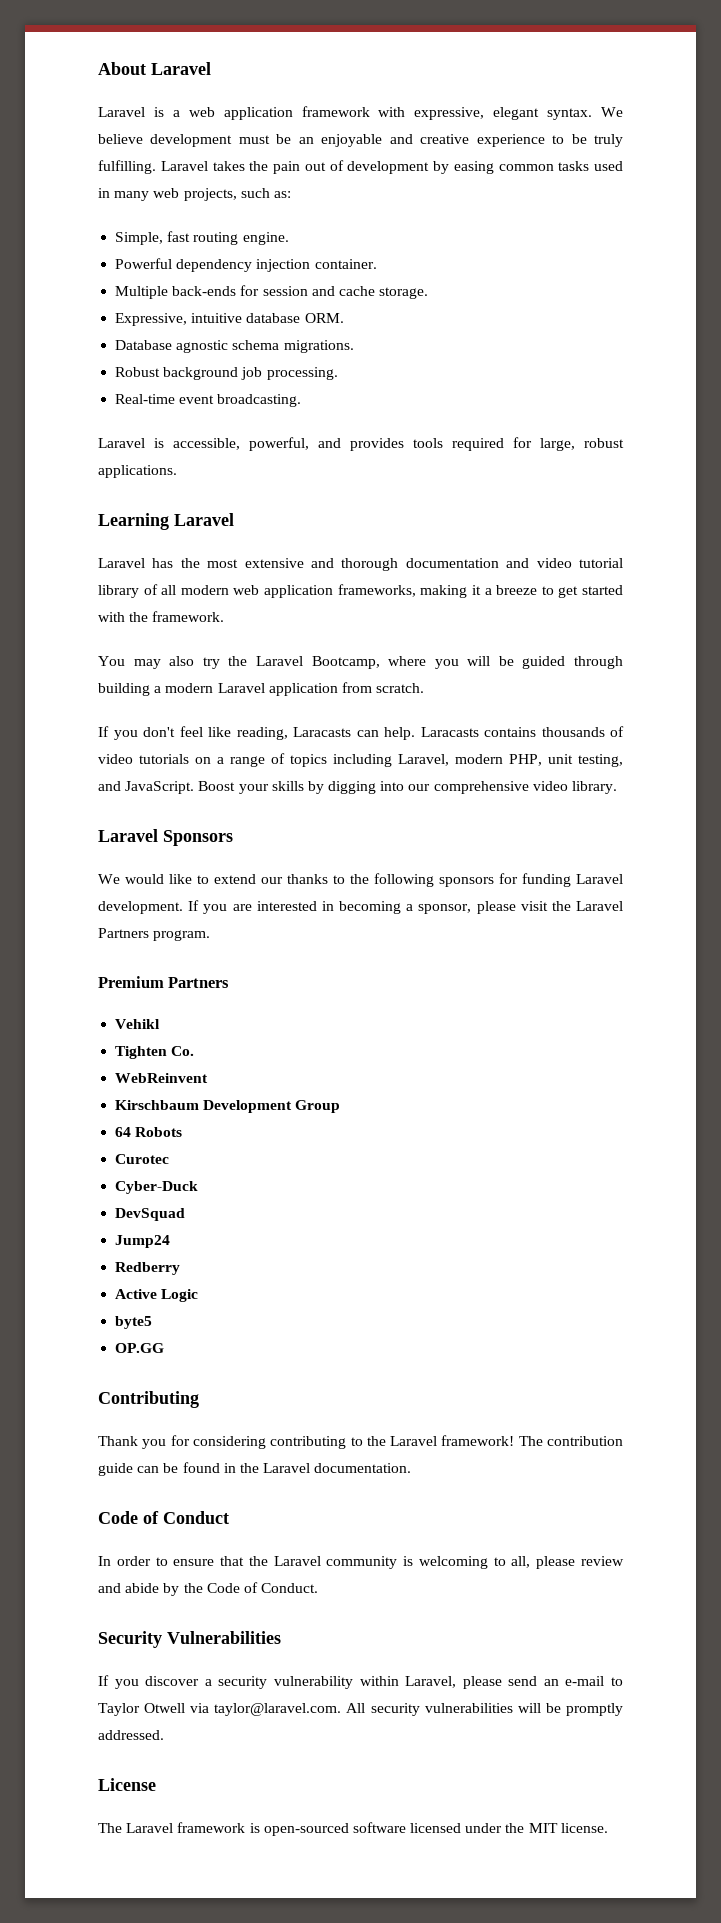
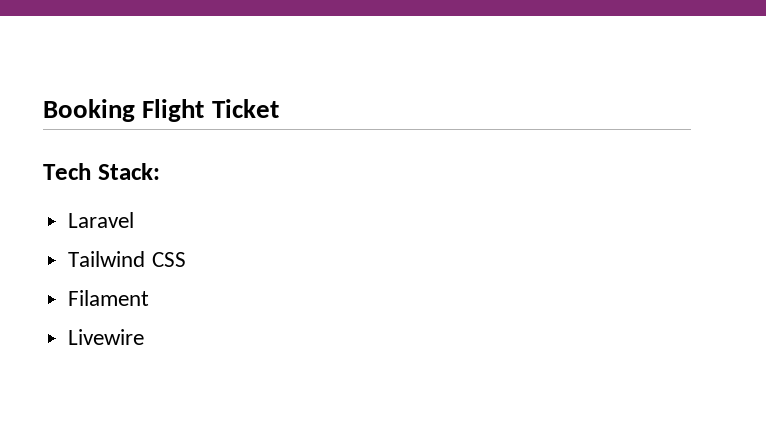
[98,62,211,75] [98,106,623,120] [98,134,623,147] [98,160,623,174] [98,188,291,201] [115,231,289,245] [115,258,377,272] [115,285,429,299] [115,313,344,326] [115,340,354,353] [115,367,338,380] [115,394,302,407] [98,437,624,451] [98,465,177,478] [98,513,234,530] [98,558,623,571] [98,584,624,598] [98,611,225,622] [98,656,623,669] [98,682,425,696] [98,726,624,740] [98,753,623,767] [98,781,618,794] [98,829,233,846] [98,873,623,887] [98,900,624,914] [98,928,211,941] [98,976,230,988] [115,1019,161,1029] [115,1046,195,1059] [115,1073,209,1083] [115,1100,341,1113] [115,1127,183,1137] [115,1154,170,1164] [115,1181,199,1194] [115,1208,186,1221] [115,1235,171,1248] [115,1262,181,1275] [115,1289,199,1302] [115,1316,153,1329] [115,1343,165,1353] [98,1391,199,1408] [98,1435,623,1449] [98,1462,412,1476] [98,1511,229,1524] [98,1556,624,1569] [98,1582,319,1596] [98,1631,281,1648] [98,1675,623,1689] [98,1703,624,1716] [98,1730,164,1740] [98,1778,156,1791] [98,1822,608,1836] About Laravel // Laravel is a web application framework with expressive, elegant syntax. We believe development must be an enjoyable and creative experience to be truly fulfilling. Laravel takes the pain out of development by easing common tasks used in many web projects, such as: // Simple, fast routing engine. // Powerful dependency injection container. // Multiple back-ends for session and cache storage. // Expressive, intuitive database ORM. // Database agnostic schema migrations. // Robust background job processing. // Real-time event broadcasting. // Laravel is accessible, powerful, and provides tools required for large, robust applications. // Learning Laravel // Laravel has the most extensive and thorough documentation and video tutorial library of all modern web application frameworks, making it a breeze to get started with the framework. // You may also try the Laravel Bootcamp, where you will be guided through building a modern Laravel application from scratch. // If you don't feel like reading, Laracasts can help. Laracasts contains thousands of video tutorials on a range of topics including Laravel, modern PHP, unit testing, and JavaScript. Boost your skills by digging into our comprehensive video library. // Laravel Sponsors // We would like to extend our thanks to the following sponsors for funding Laravel development. If you are interested in becoming a sponsor, please visit the Laravel Partners program. // Premium Partners // Vehikl // Tighten Co. // WebReinvent // Kirschbaum Development Group // 64 Robots // Curotec // Cyber-Duck // DevSquad // Jump24 // Redberry // Active Logic // byte5 // OP.GG // Contributing // Thank you for considering contributing to the Laravel framework! The contribution guide can be found in the Laravel documentation. // Code of Conduct // In order to ensure that the Laravel community is welcoming to all, please review and abide by the Code of Conduct. // Security Vulnerabilities // If you discover a security vulnerability within Laravel, please send an e-mail to Taylor Otwell via taylor@laravel.com. All security vulnerabilities will be promptly addressed. // License // The Laravel framework is open-sourced software licensed under the MIT license. -> [43,99,279,122] [43,163,160,180] [68,212,135,228] [68,251,186,267] [68,290,150,306] [68,329,145,345] Booking Flight Ticket // Tech Stack: // Laravel // Tailwind CSS // Filament // Livewire

